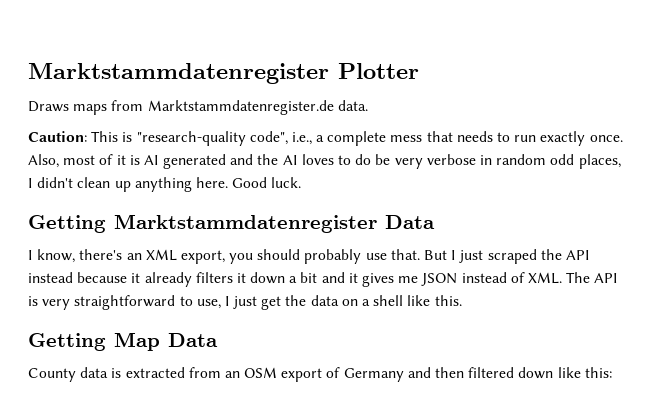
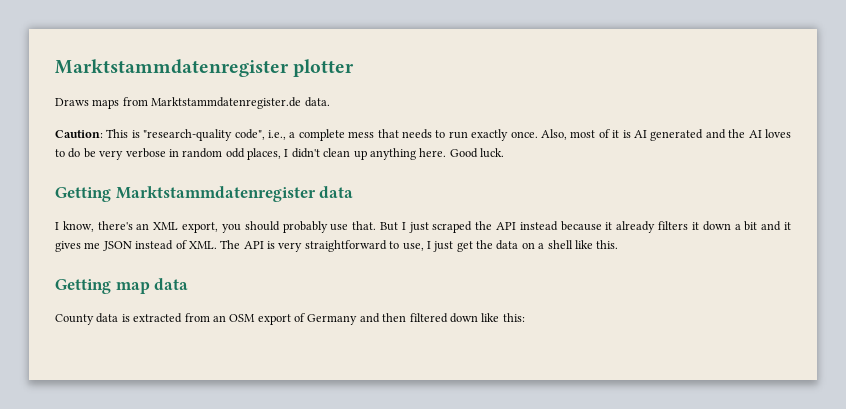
[28,63,419,84] Marktstammdatenregister Plotter -> [55,59,355,77] Marktstammdatenregister plotter
[385,215,435,229] Data -> [319,186,354,198] data
[114,332,218,351] Map Data -> [115,278,189,294] map data

